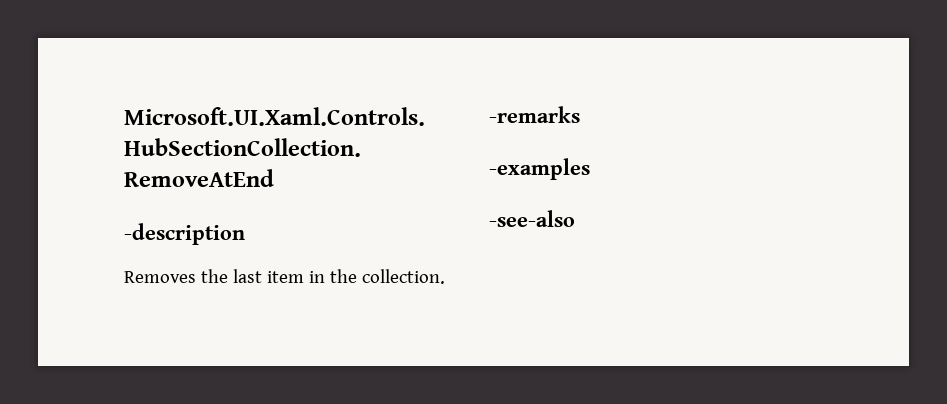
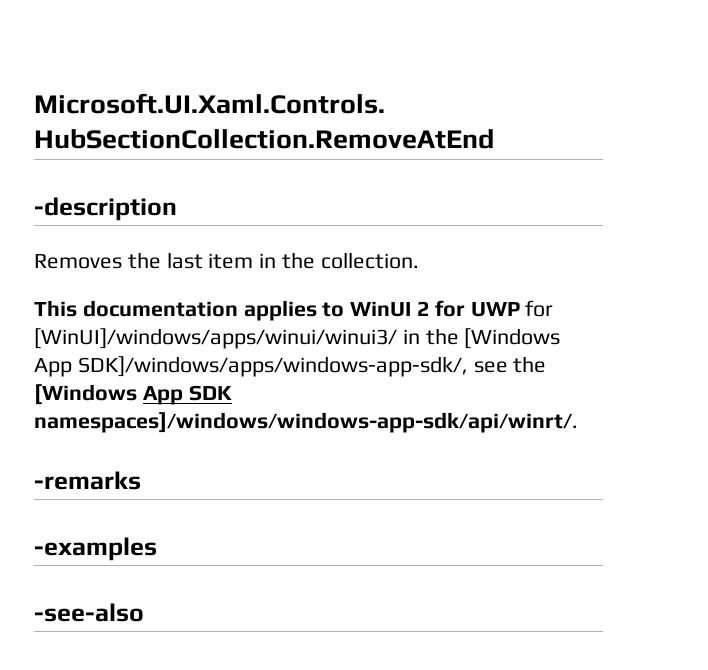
(445, 276) none -> [34,300,554,321] [34,328,561,349] [34,356,547,377] [34,384,232,405] [34,412,578,433] // This documentation applies to WinUI 2 for UWP for [WinUI]/windows/apps/winui/winui3/ in the [Windows App SDK]/windows/apps/windows-app-sdk/, see the [Windows App SDK namespaces]/windows/windows-app-sdk/api/winrt/.

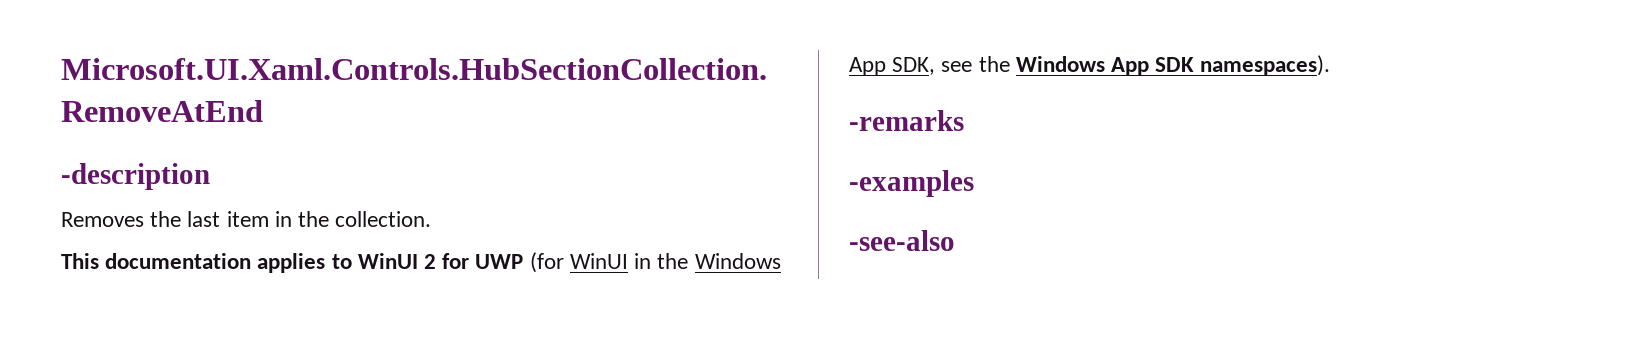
[525,300,554,317] [34,328,561,349] [34,356,468,377] for [WinUI]/windows/apps/winui/winui3/ in the [Windows App SDK]/windows/apps/windows-app-sdk/, -> [529,252,781,273] [849,57,936,76] (for WinUI in the Windows App SDK,
[34,384,137,405] [Windows -> [1015,56,1105,72] Windows
[34,412,578,433] namespaces]/windows/windows-app-sdk/api/winrt/. -> [1200,55,1331,76] namespaces).

